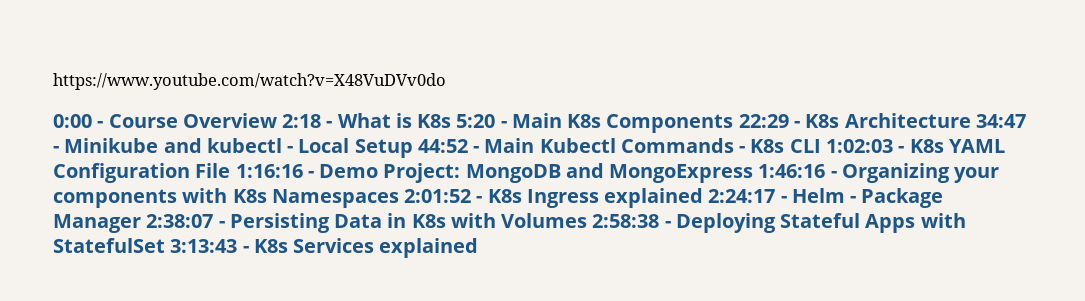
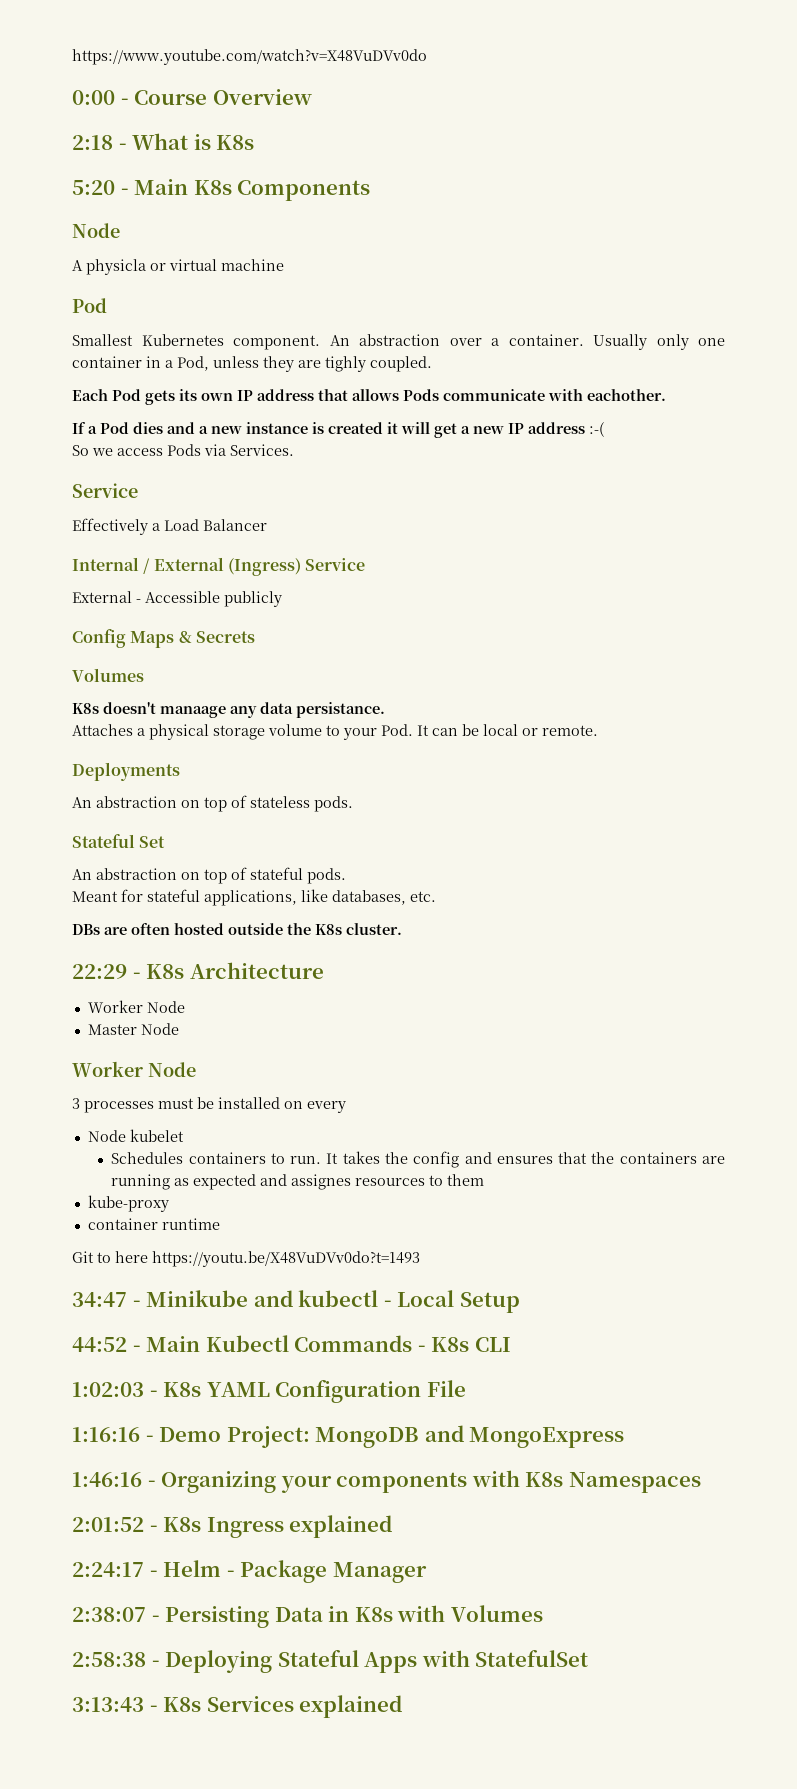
(277, 120) none -> (312, 97) //
(452, 121) none -> (255, 142) //
[738,113,971,128] 22:29 - K8s Architecture -> [72,223,120,238] [72,259,284,275] [72,298,107,313] [72,334,725,350] [72,356,432,372] [72,389,666,405] [72,422,604,438] [72,444,294,456] [72,483,138,498] [72,518,267,535] [72,557,366,576] [72,591,282,607] [72,629,255,648] [72,668,144,682] [72,702,385,718] [72,724,598,740] [72,762,180,781] [72,795,353,812] [72,834,166,848] [72,867,346,884] [72,889,436,906] [72,923,402,935] [72,962,324,979] [87,1000,185,1013] [87,1023,179,1035] [72,1061,196,1077] [72,1097,346,1113] [87,1129,184,1142] [111,1151,725,1168] [111,1174,485,1190] [87,1195,169,1212] [87,1218,220,1230] [72,1251,420,1267] // Node // A physicla or virtual machine // Pod // Smallest Kubernetes component. An abstraction over a container. Usually only one container in a Pod, unless they are tighly coupled. // Each Pod gets its own IP address that allows Pods communicate with eachother. // If a Pod dies and a new instance is created it will get a new IP address :-( // So we access Pods via Services. // Service // Effectively a Load Balancer // Internal / External (Ingress) Service // External - Accessible publicly // Config Maps & Secrets // Volumes // K8s doesn't manaage any data persistance. // Attaches a physical storage volume to your Pod. It can be local or remote. // Deployments // An abstraction on top of stateless pods. // Stateful Set // An abstraction on top of stateful pods. // Meant for stateful applications, like databases, etc. // DBs are often hosted outside the K8s cluster. // 22:29 - K8s Architecture // Worker Node // Master Node // Worker Node // 3 processes must be installed on every // Node kubelet // Schedules containers to run. It takes the config and ensures that the containers are running as expected and assignes resources to them // kube-proxy // container runtime // Git to here https://youtu.be/X48VuDVv0do?t=1493 //
(413, 148) none -> (520, 1302) //
(821, 146) none -> (511, 1344) //
(231, 170) none -> (466, 1388) //
(754, 173) none -> (625, 1437) //
(399, 198) none -> (701, 1482) //
(704, 198) none -> (393, 1526) //
(141, 223) none -> (427, 1572) //
(588, 220) none -> (543, 1613) //
(165, 245) none -> (589, 1658) //

